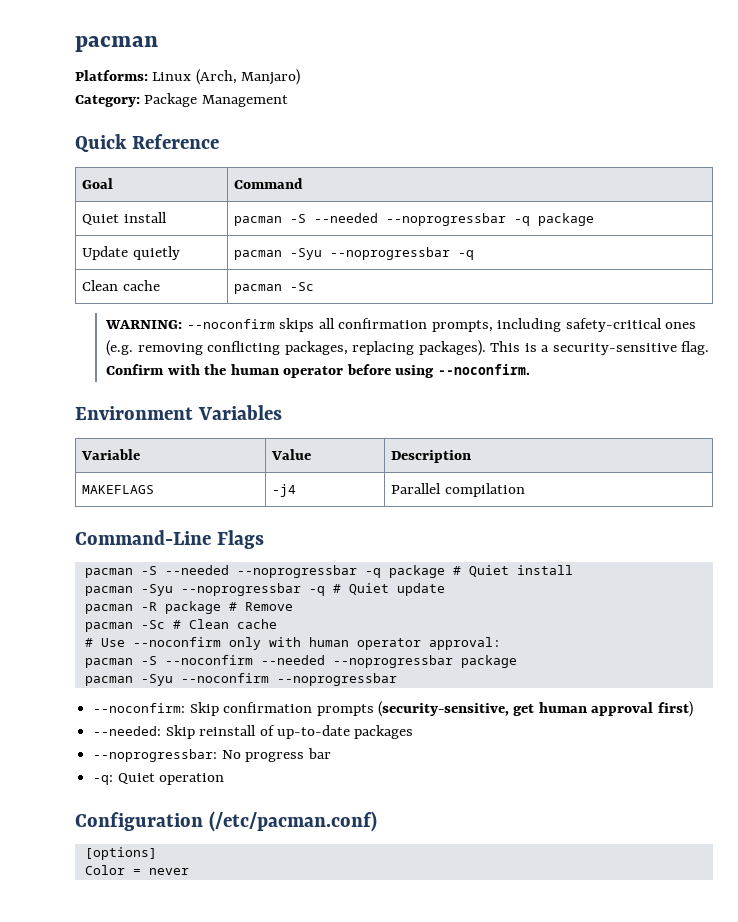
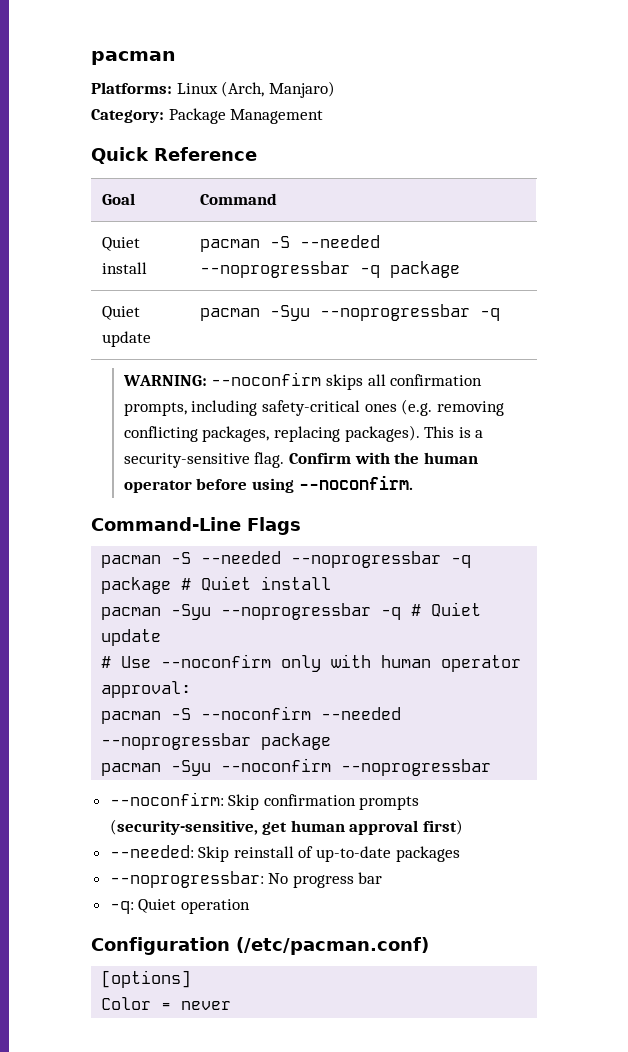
[82,246,180,260] [234,247,475,260] [82,280,160,291] [234,282,315,294] Update quietly | pacman -Syu --noprogressbar -q // Clean cache | pacman -Sc -> [101,306,140,320] [101,331,151,347] [199,304,500,321] Quiet update | pacman -Syu --noprogressbar -q
[75,405,282,420] [81,449,141,460] [271,449,312,460] [391,450,472,463] [82,485,155,494] [272,484,297,497] [391,483,525,497] // Environment Variables // Variable | Value | Description // MAKEFLAGS | -j4 | Parallel compilation -> (413, 482) none
[84,601,293,614] [84,619,277,632] // pacman -R package # Remove // pacman -Sc # Clean cache -> (162, 637) none

